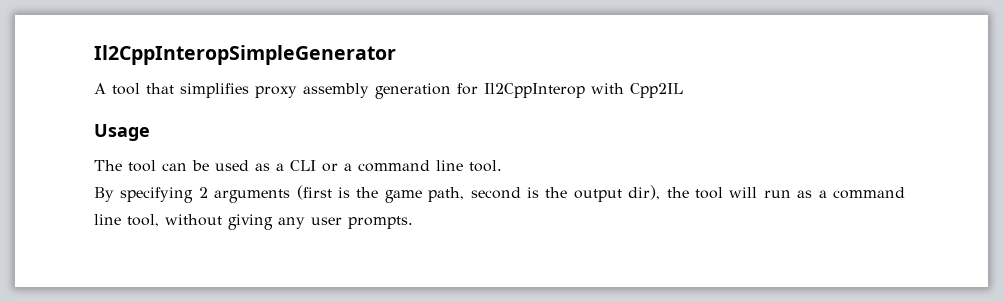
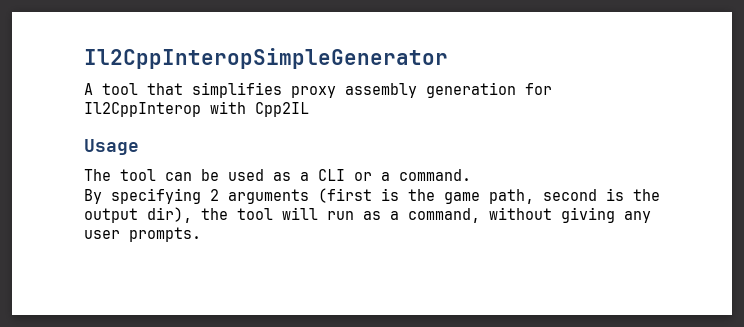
[358,160,502,172] command line tool. -> [399,169,471,181] command.
[832,187,905,199] [94,214,159,227] command line tool, -> [408,208,480,223] command,

